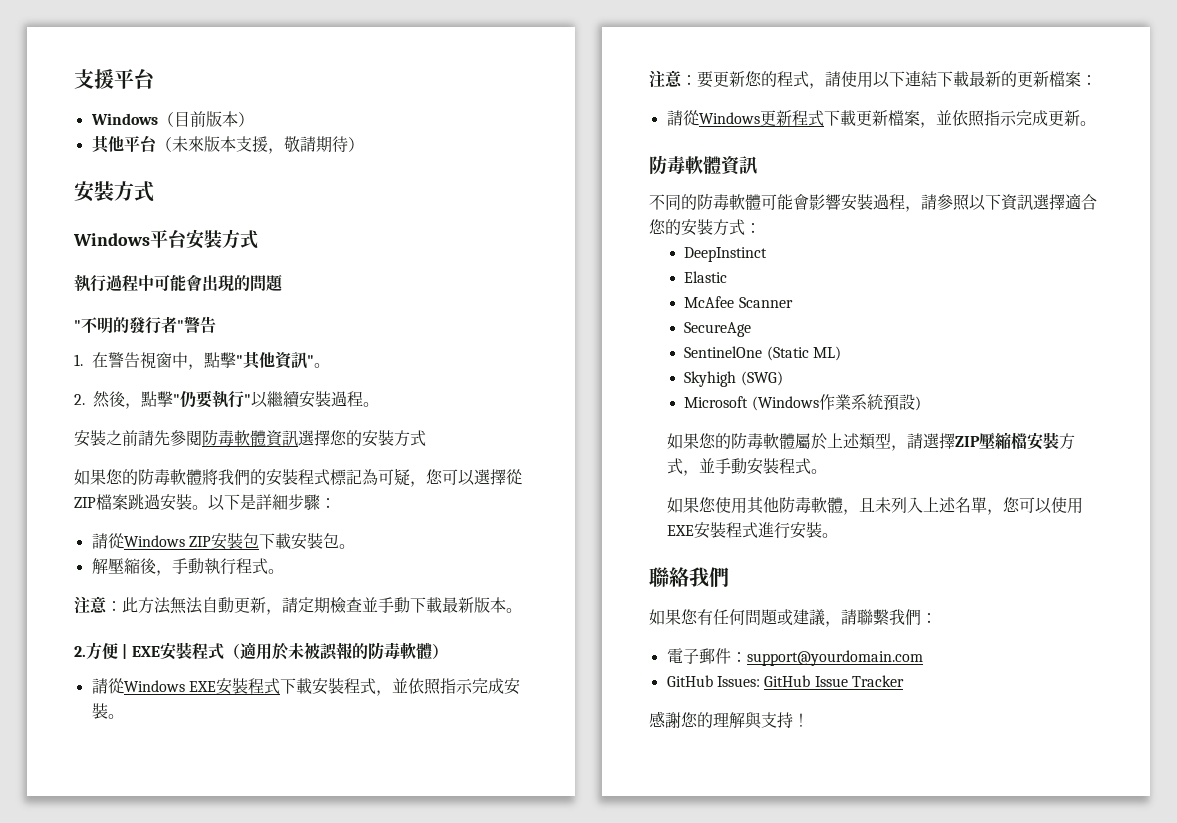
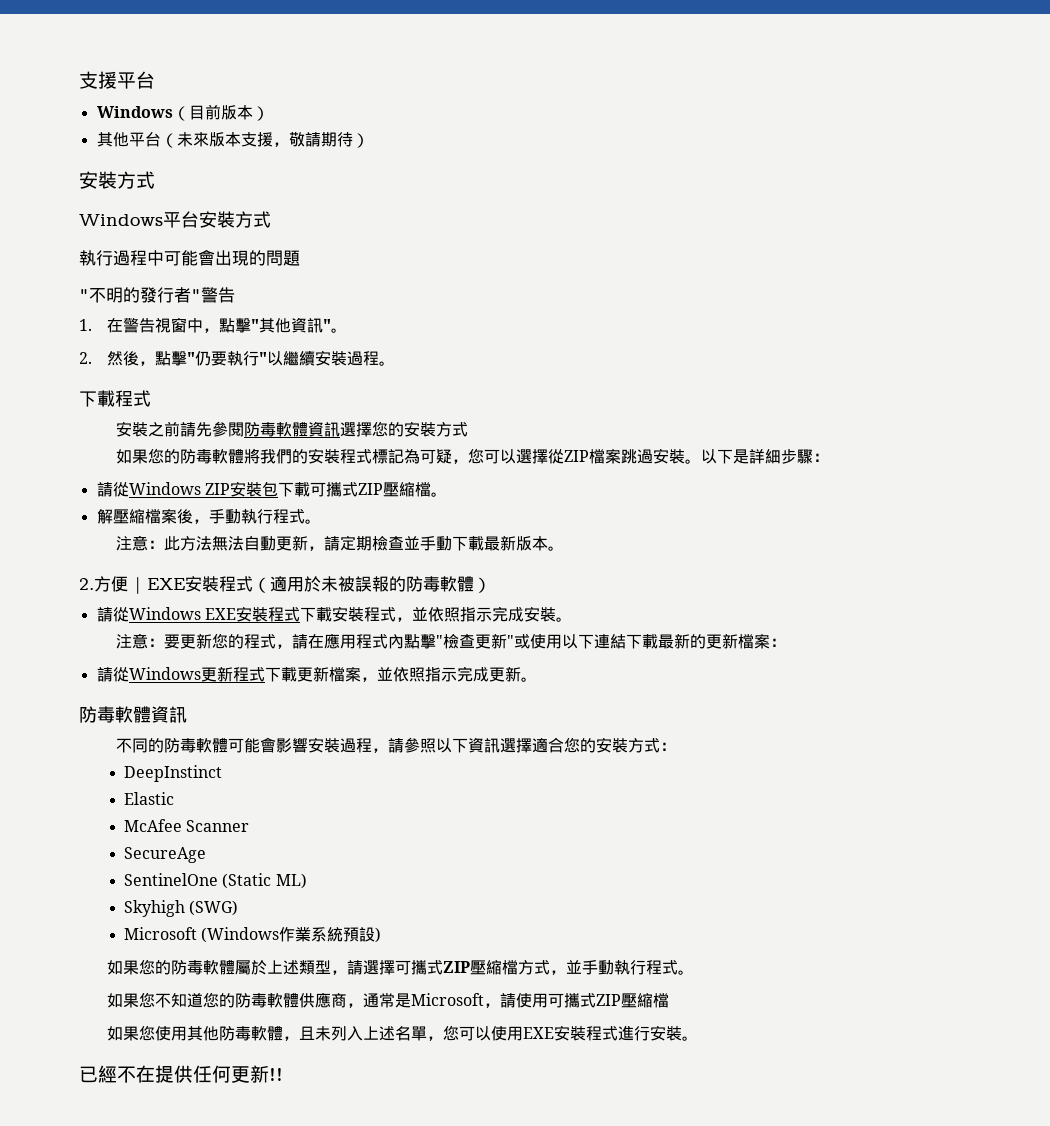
(379, 404) none -> [79,390,151,407] // 下載程式
[290,533,339,550] 安裝包 -> [309,482,431,497] 可攜式ZIP壓縮檔
(140, 566) none -> [144,509,177,524] 檔案
(841, 79) none -> [307,633,530,649] 在應用程式內點擊"檢查更新"或
[954,432,1059,450] ZIP壓縮檔安裝 -> [394,960,518,975] 可攜式ZIP壓縮檔
[746,458,827,475] 安裝程式。 -> [613,960,694,975] [106,992,669,1008] 執行程式。 // 如果您不知道您的防毒軟體供應商，通常是Microsoft，請使用可攜式ZIP壓縮檔
[649,567,729,587] [649,609,937,627] [666,648,923,666] [666,675,904,687] [649,711,809,729] 聯絡我們 // 如果您有任何問題或建議，請聯繫我們： // 電子郵件：support@yourdomain.com // GitHub Issues: GitHub Issue Tracker // 感謝您的理解與支持！ -> [79,1065,283,1083] 已經不在提供任何更新!!

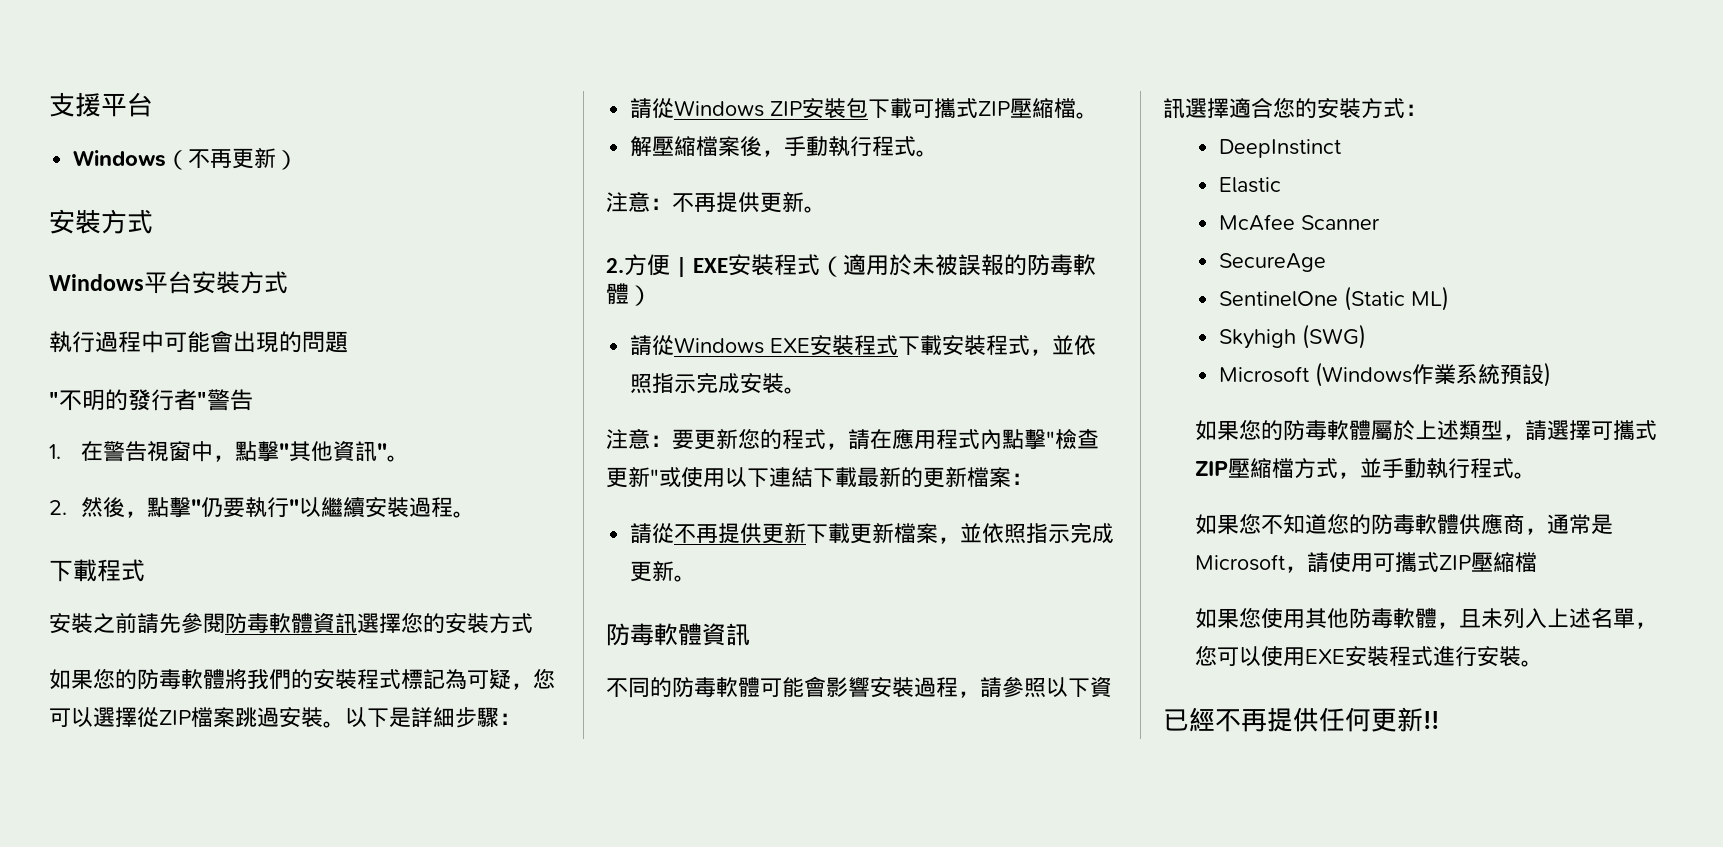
[188,104,269,121] [96,132,353,148] 目前版本） // 其他平台（未來版本支援，敬請期待 -> [188,148,277,169] 不再更新
[163,535,548,551] 此方法無法自動更新，請定期檢查並手動下載最新版本 -> [672,192,804,213] 不再提供更新
[128,666,265,682] Windows更新程式 -> [674,523,807,544] 不再提供更新
[136,1065,155,1083] 在 -> [1241,709,1267,732] 再

